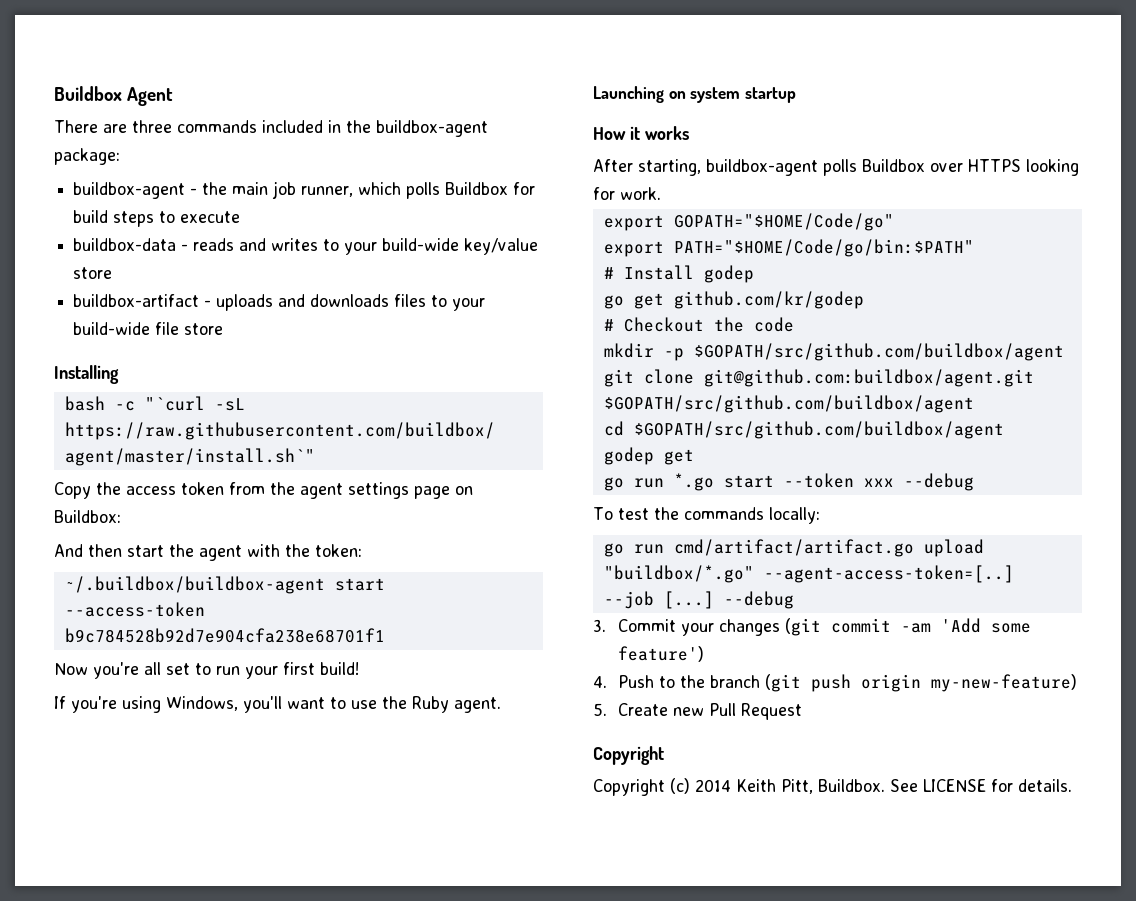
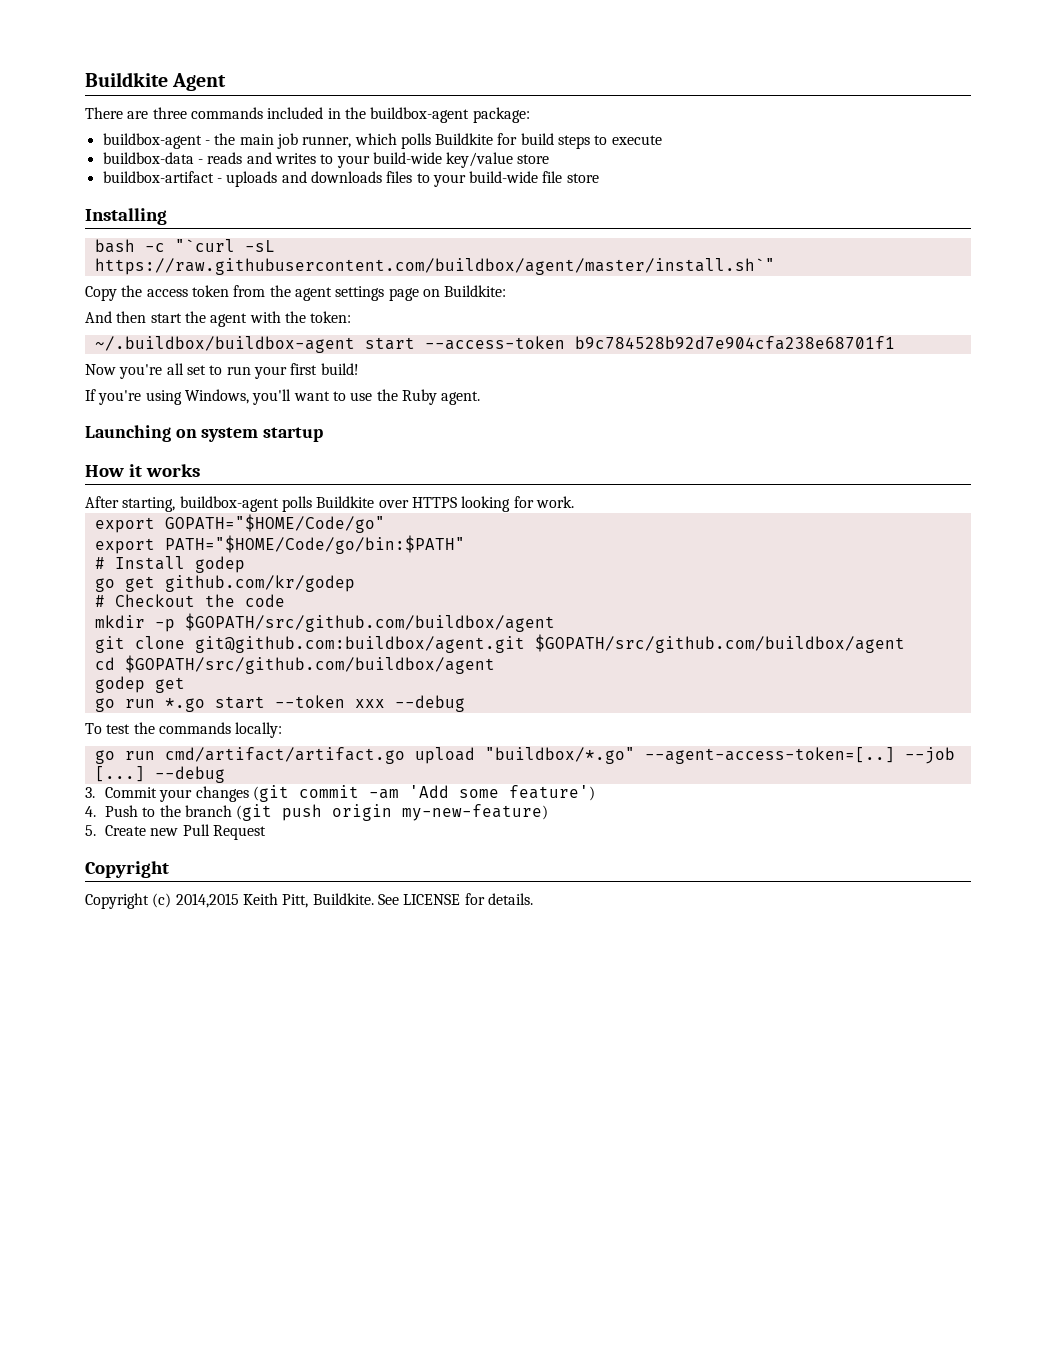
[54,86,122,101] Buildbox -> [85,72,168,87] Buildkite
[445,182,509,195] Buildbox -> [435,133,494,145] Buildkite
[54,510,121,523] Buildbox: -> [444,285,507,297] Buildkite:
[862,159,925,172] Buildbox -> [316,496,375,508] Buildkite
[695,779,731,792] 2014 -> [175,893,239,908] 2014,2015
[818,779,885,792] Buildbox. -> [312,893,374,905] Buildkite.

